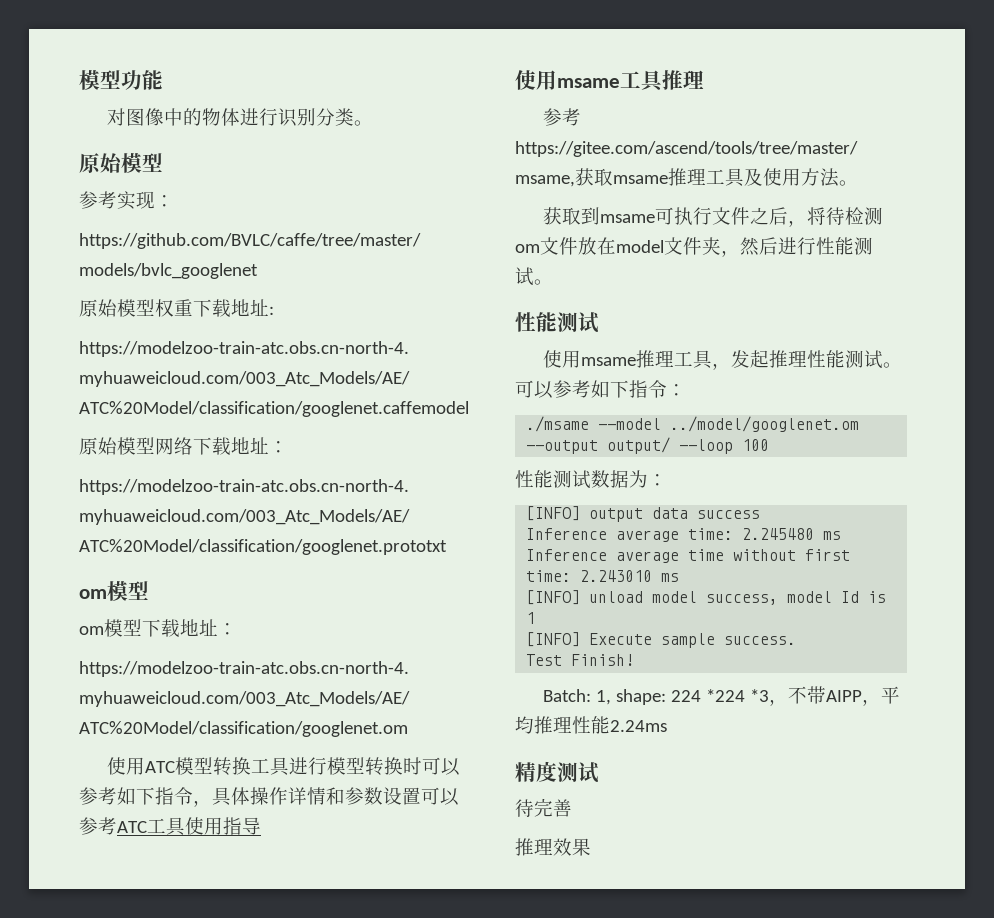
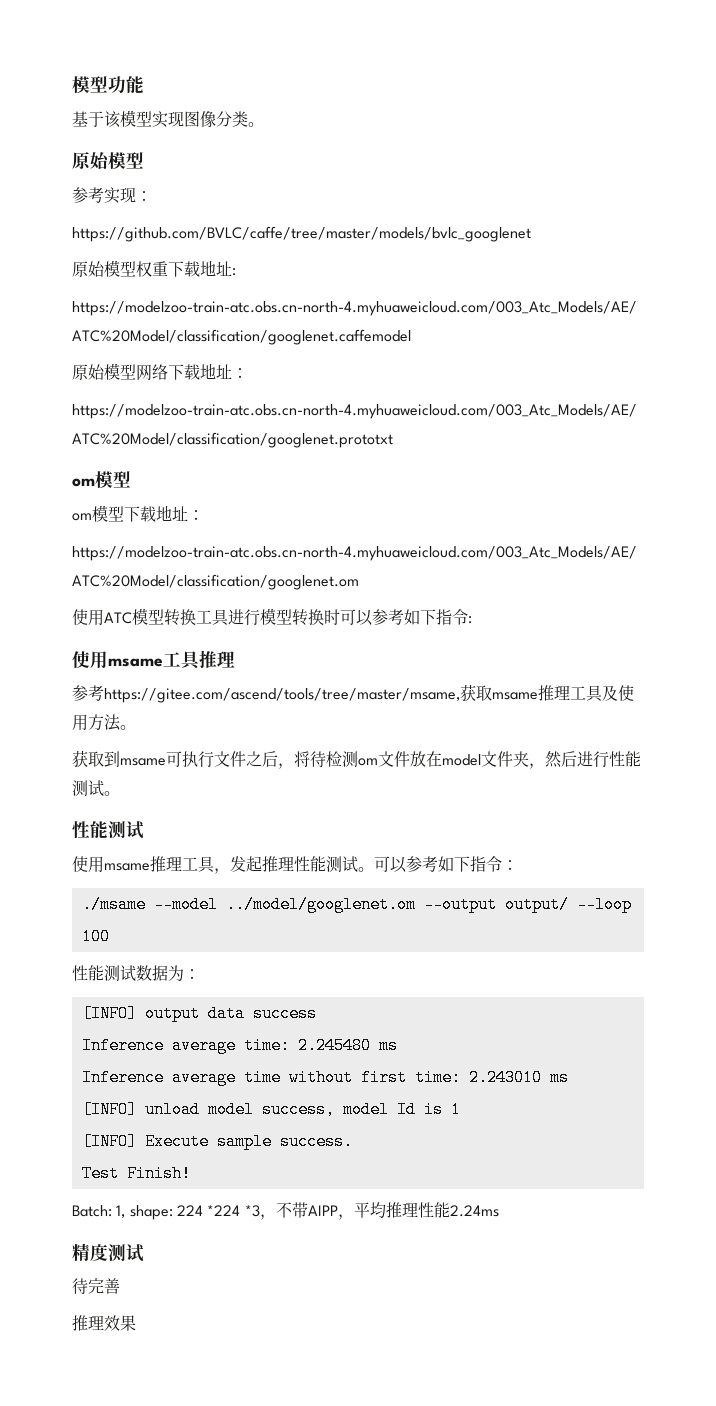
[107,108,317,127] 对图像中的物体进行识别 -> [72,110,216,128] 基于该模型实现图像
[193,787,459,807] [79,817,261,836] ，具体操作详情和参数设置可以参考ATC工具使用指导 -> [468,616,472,624] :

